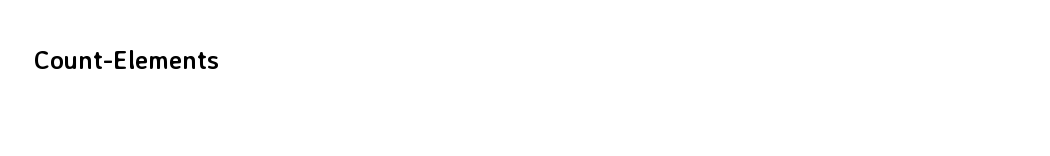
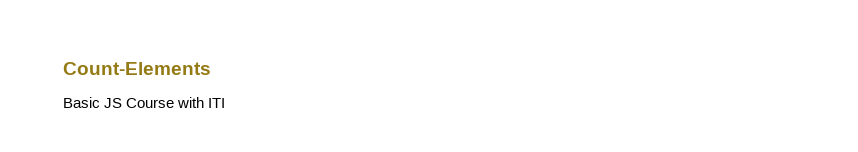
(219, 59) none -> [63,97,226,108] // Basic JS Course with ITI

